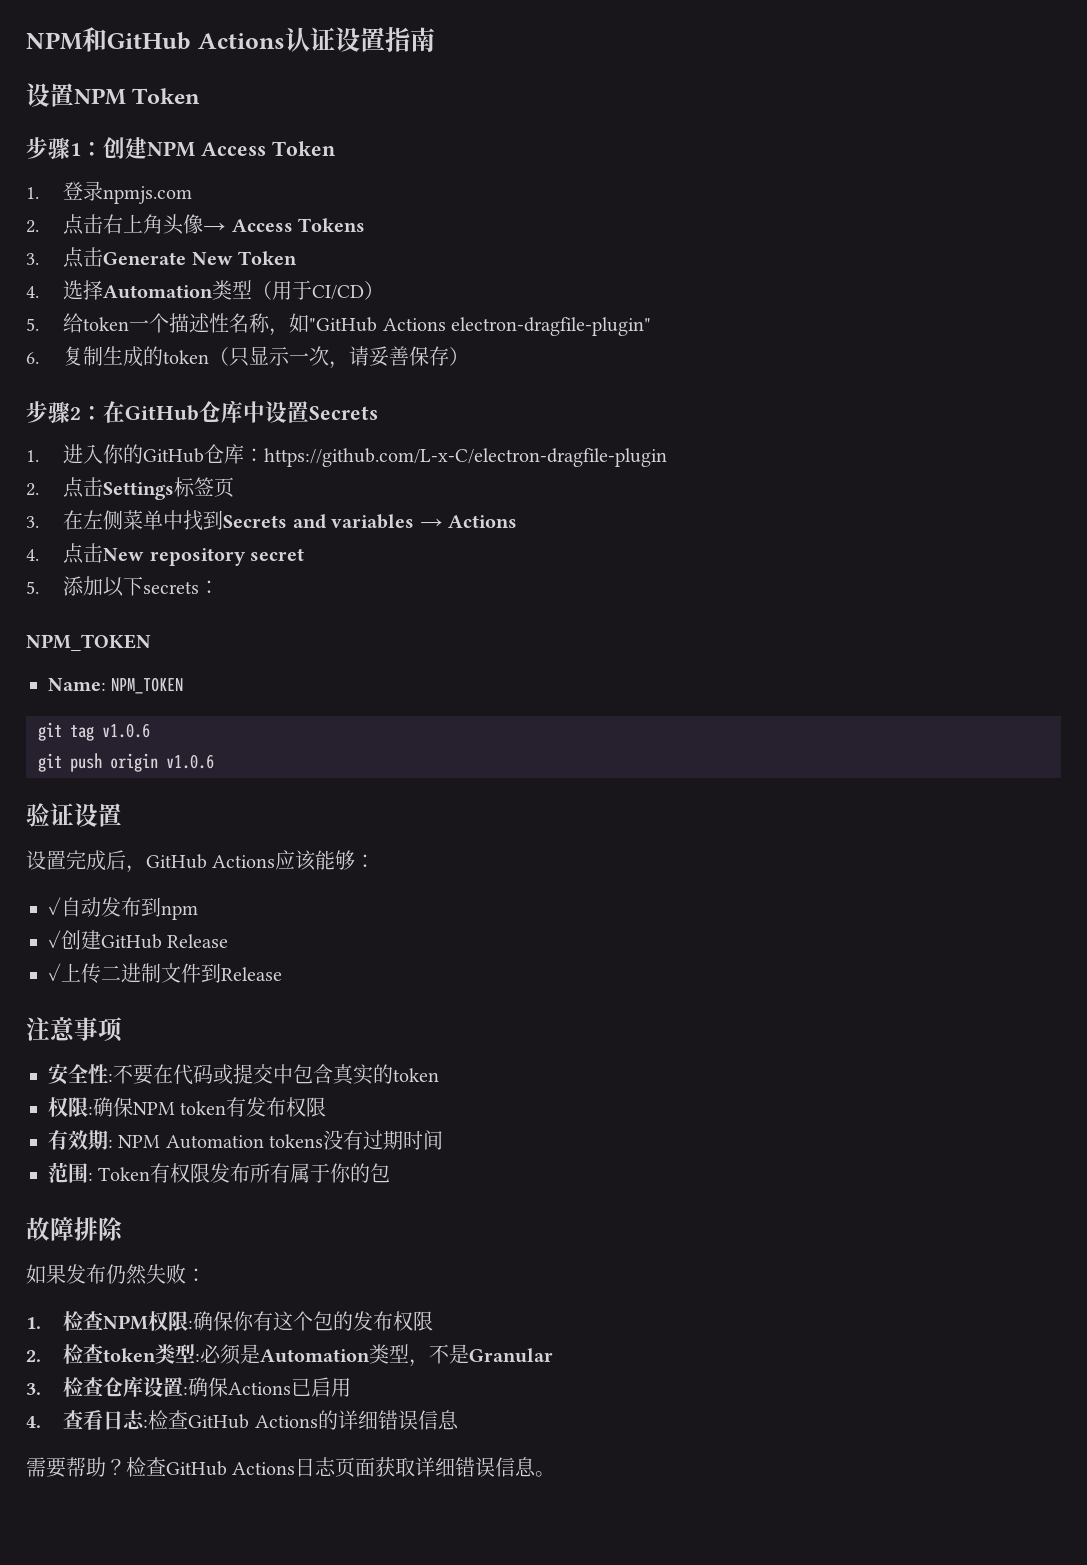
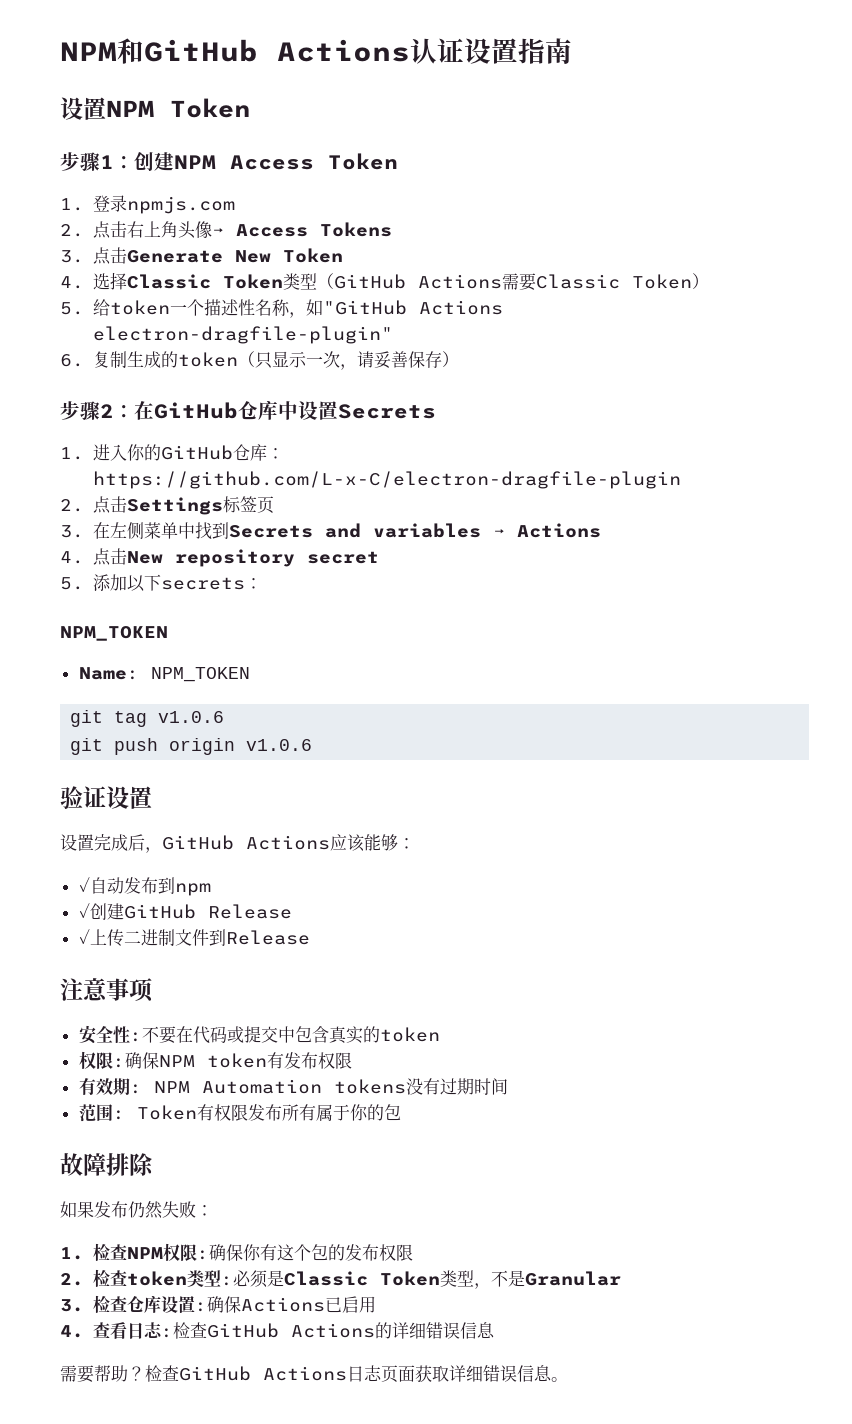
[103,280,365,300] Automation类型（用于CI/CD -> [126,273,692,291] Classic Token类型（GitHub Actions需要Classic Token
[260,1349,371,1363] Automation -> [283,1271,440,1286] Classic Token

